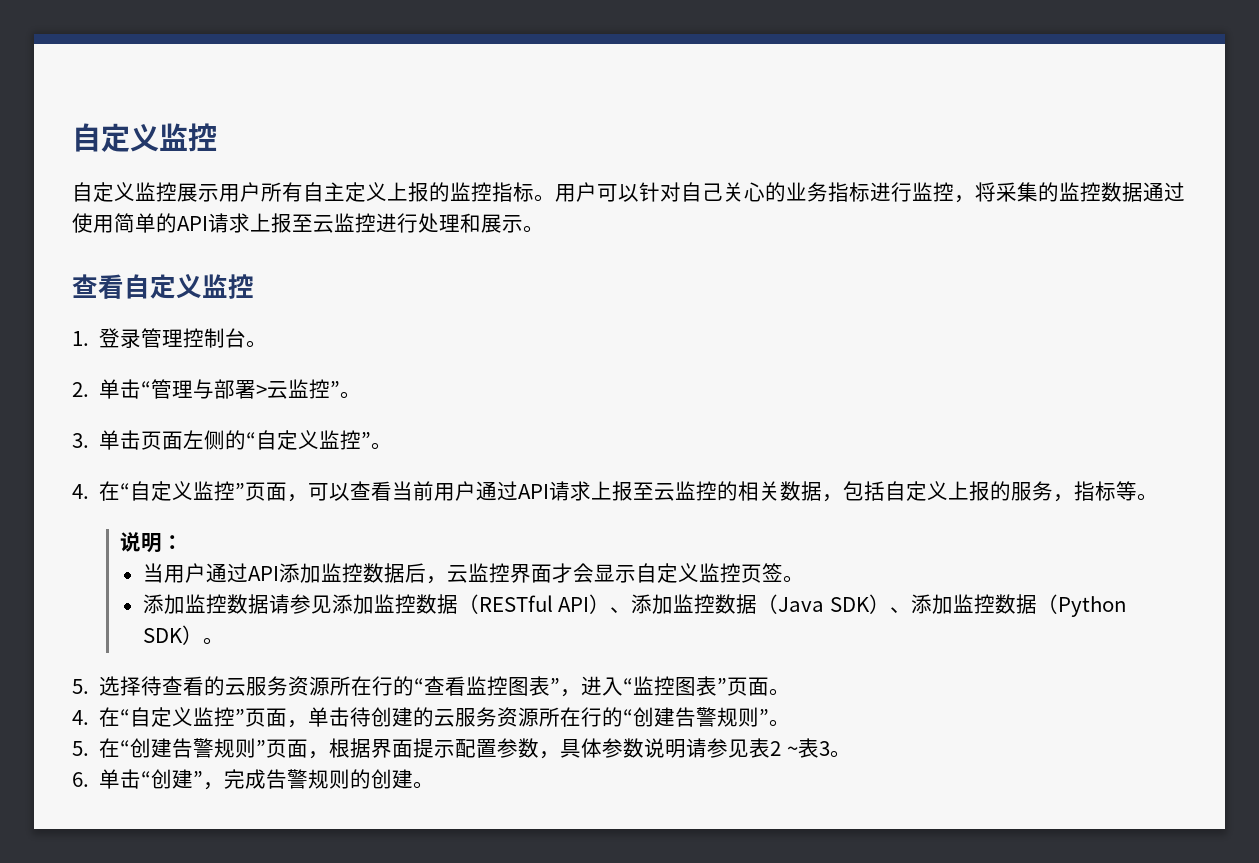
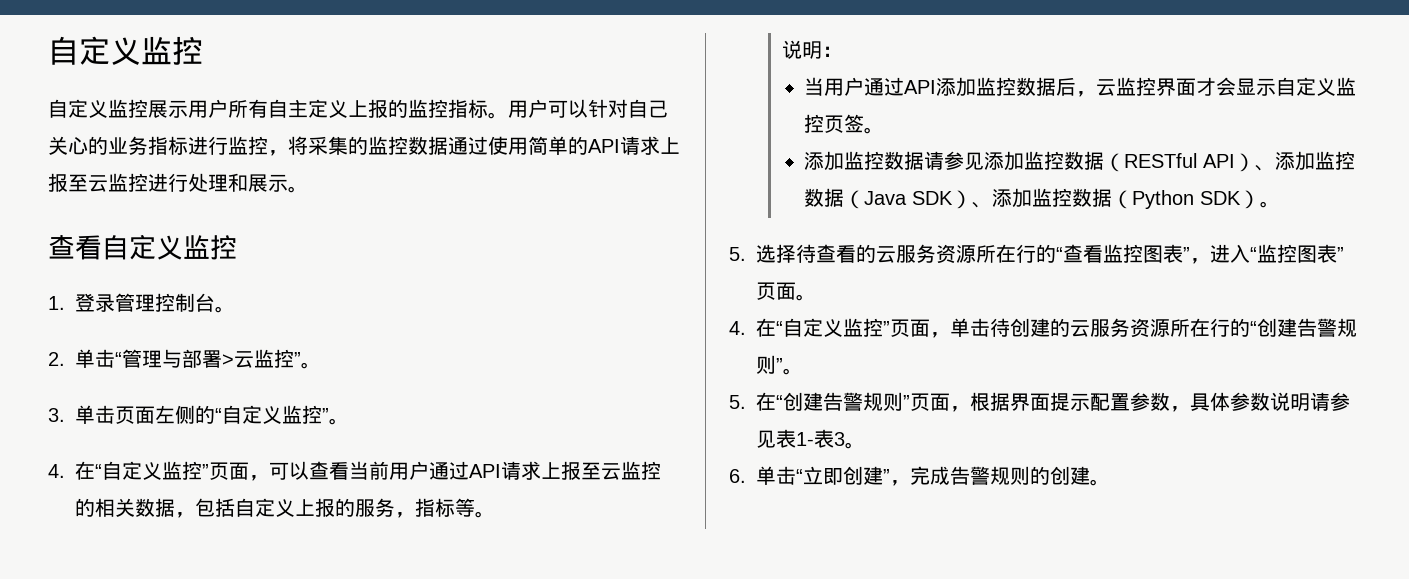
[770,741,798,756] 2 ~ -> [796,432,814,446] 1-
(152, 779) none -> [803,466,843,485] 立即

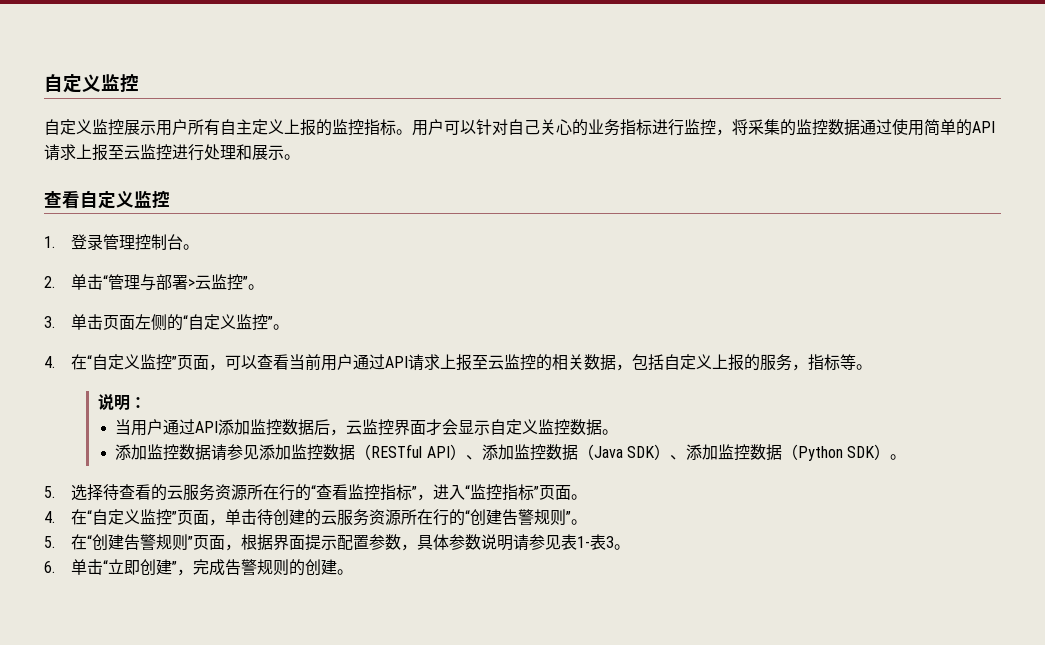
[824,114,865,133] 页签 -> [570,419,603,436] 数据
[1143,244,1183,263] 图表 -> [379,484,412,501] 指标
[1297,244,1337,263] 图表 -> [501,484,534,501] 指标

